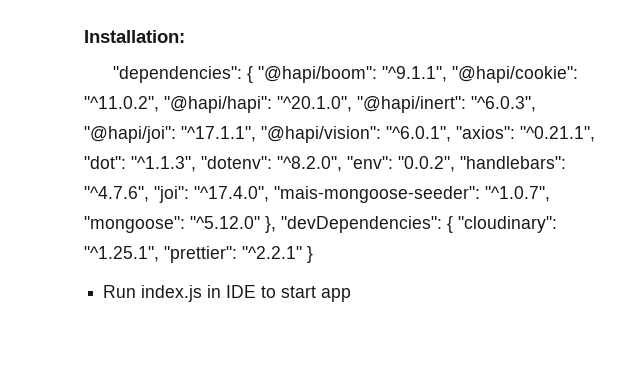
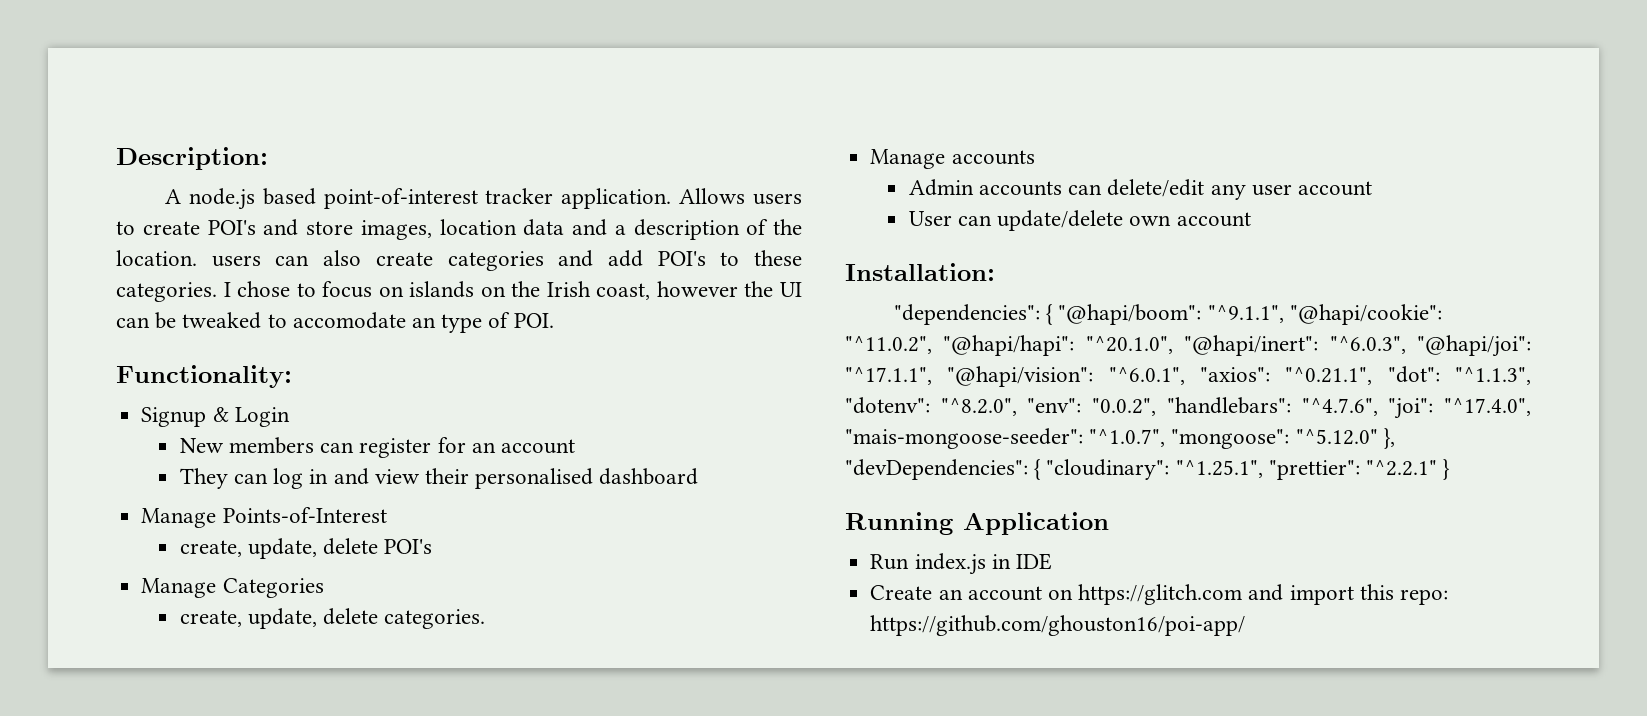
(84, 36) none -> [116,147,268,170] [164,188,802,210] [116,219,802,240] [116,250,802,271] [116,281,803,302] [116,312,554,333] [116,365,292,388] [141,407,290,427] [179,437,576,458] [179,468,699,489] [141,507,387,528] [179,538,433,559] [141,578,324,598] [179,608,486,629] [870,149,1035,169] [908,179,1373,200] [908,210,1251,231] Description: // A node.js based point-of-interest tracker application. Allows users to create POI's and store images, location data and a description of the location. users can also create categories and add POI's to these categories. I chose to focus on islands on the Irish coast, however the UI can be tweaked to accomodate an type of POI. // Functionality: // Signup & Login // New members can register for an account // They can log in and view their personalised dashboard // Manage Points-of-Interest // create, update, delete POI's // Manage Categories // create, update, delete categories. // Manage accounts // Admin accounts can delete/edit any user account // User can update/delete own account //
(313, 254) none -> [845,512,1109,535] // Running Application
[261,286,352,302] to start app -> [870,584,1448,605] [870,615,1246,636] // Create an account on https://glitch.com and import this repo: https://github.com/ghouston16/poi-app/

